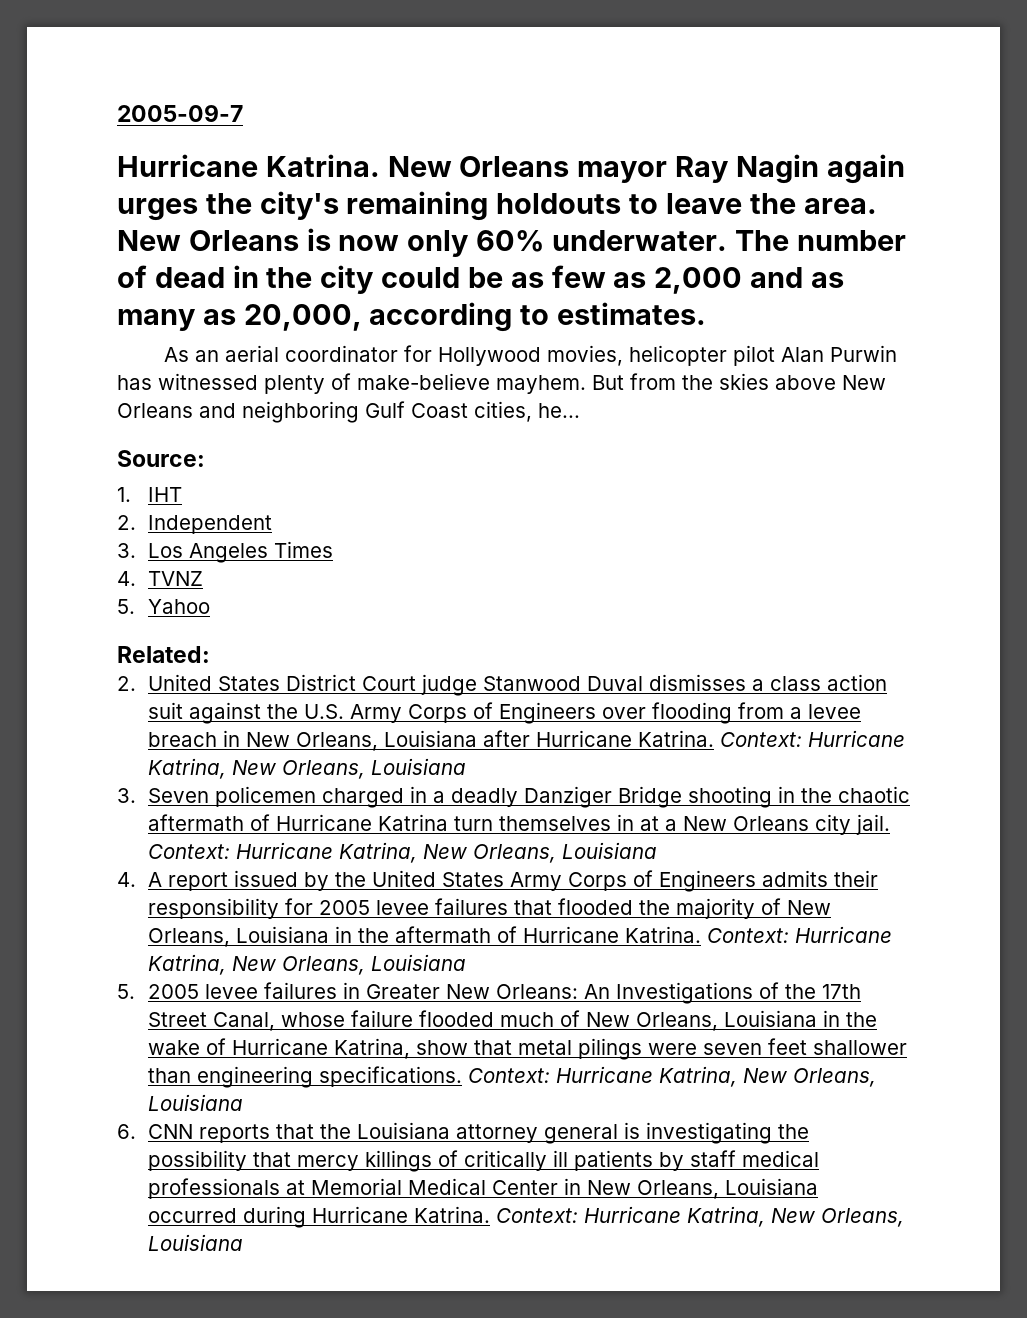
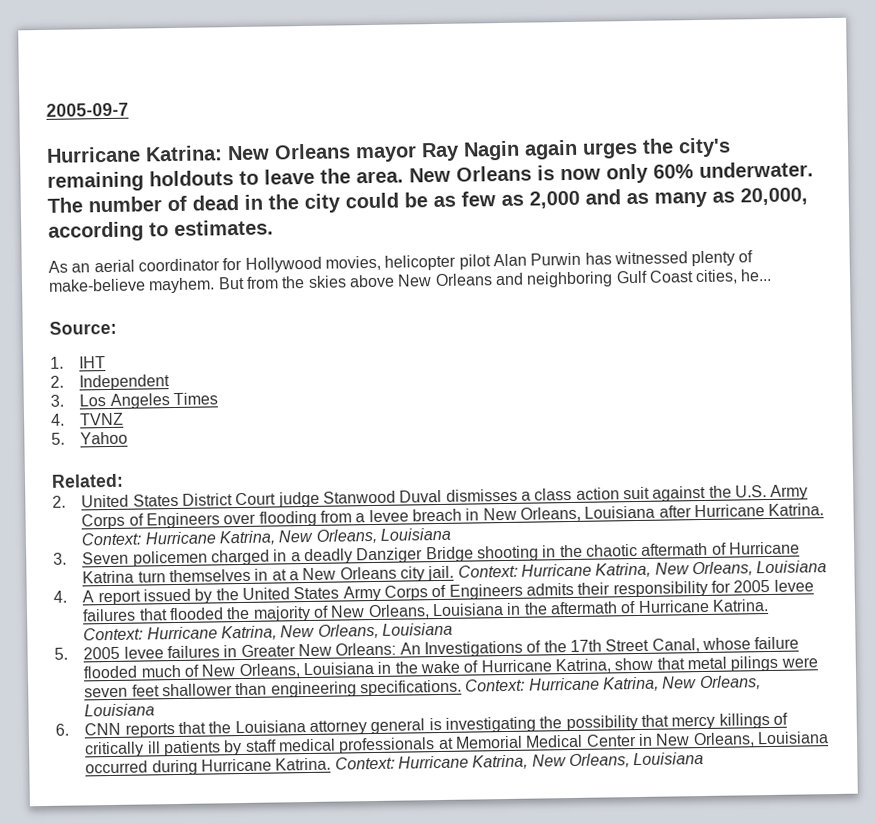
[265,154,380,177] Katrina. -> [145,145,223,162] Katrina:

